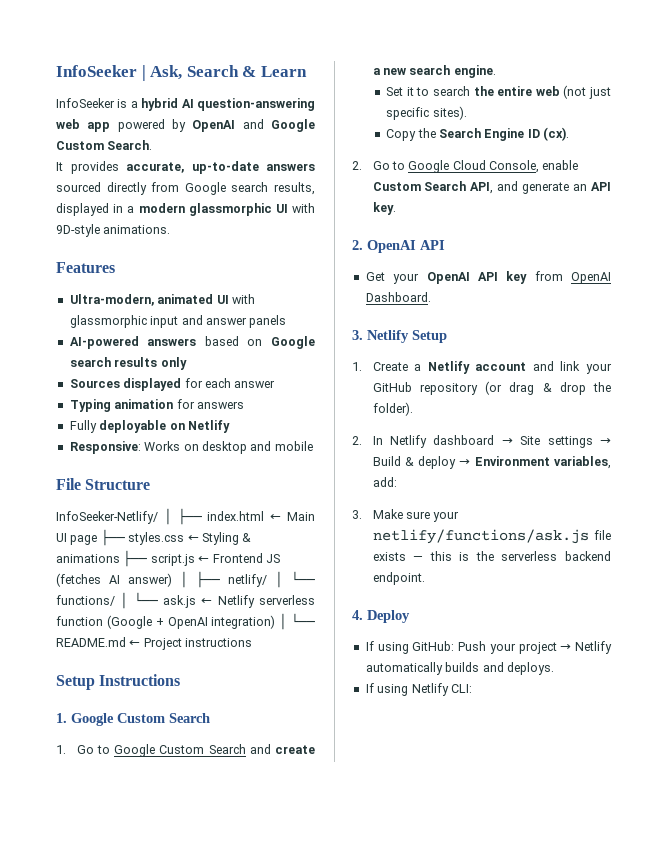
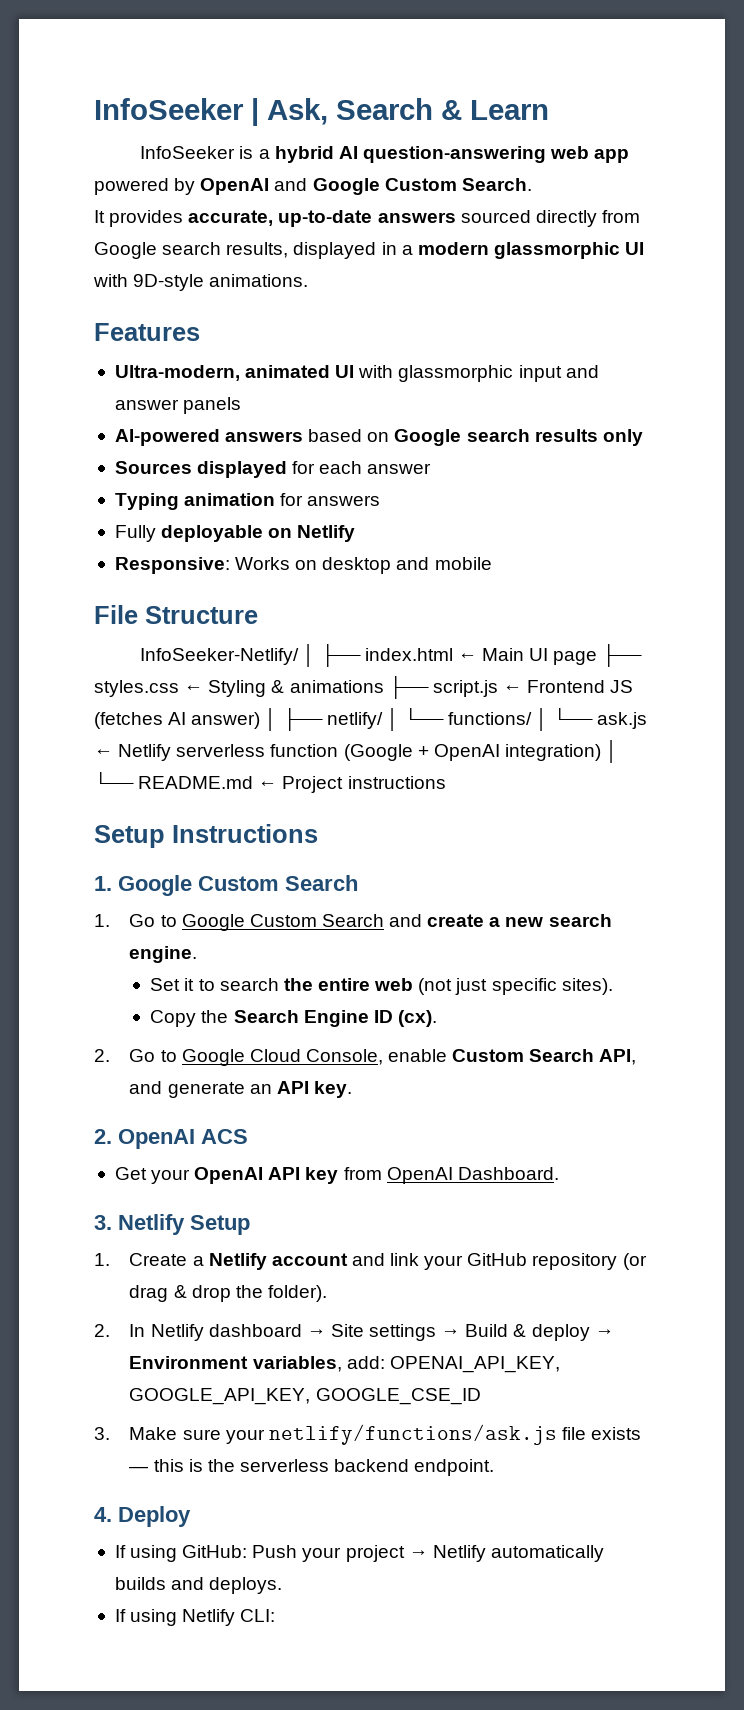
[420,240,445,250] API -> [201,1129,248,1144] ACS
(397, 482) none -> [389,1356,560,1373] [129,1388,481,1405] OPENAI_API_KEY, GOOGLE_API_KEY, GOOGLE_CSE_ID

